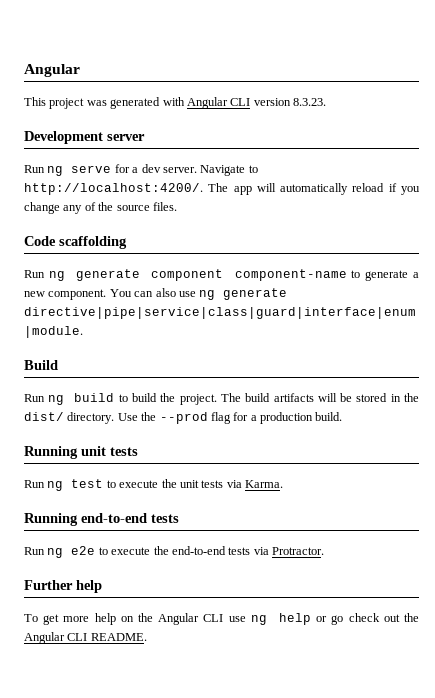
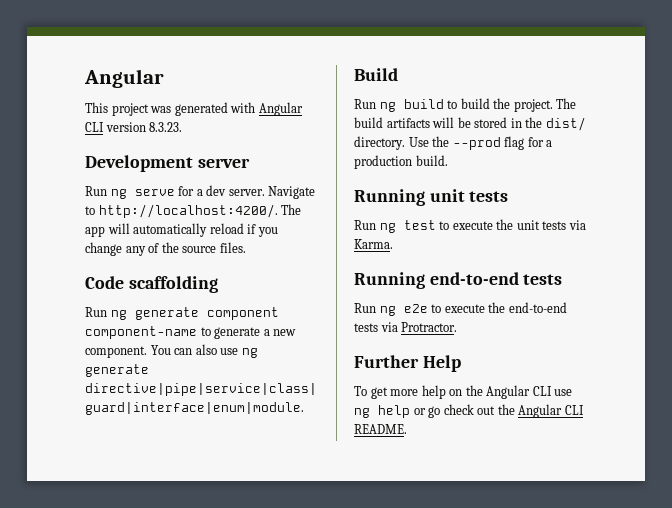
[76,580,102,593] help -> [422,355,461,372] Help

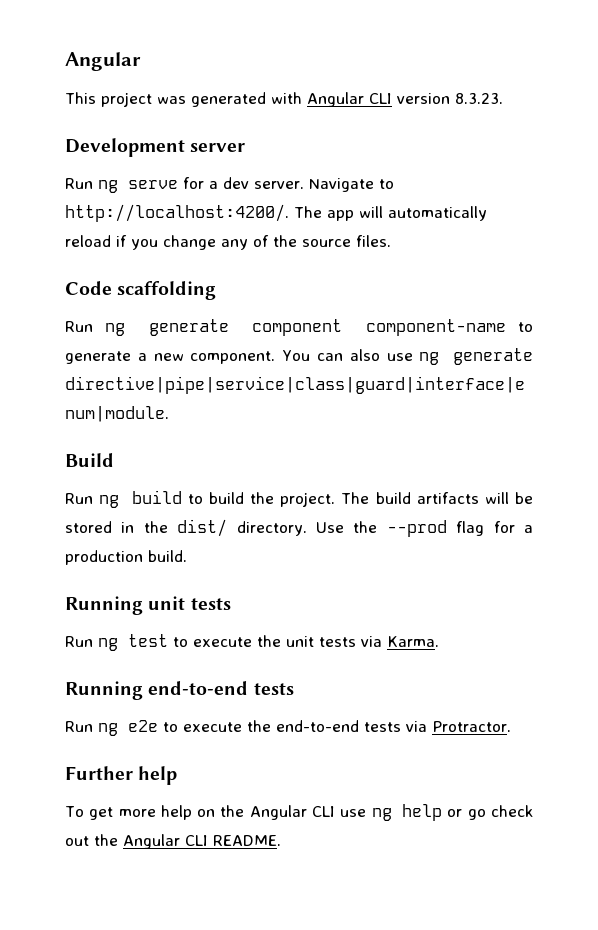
[422,355,461,372] Help -> [138,766,178,785] help

